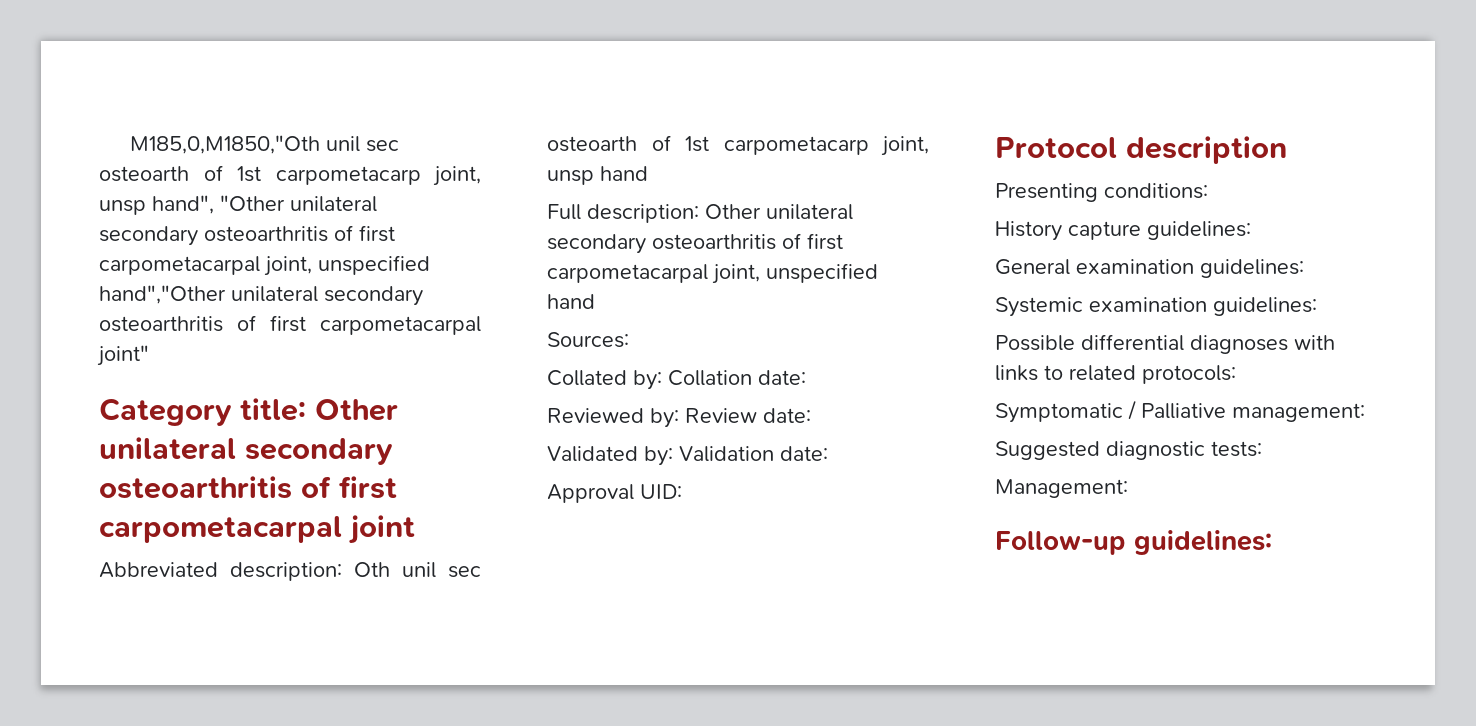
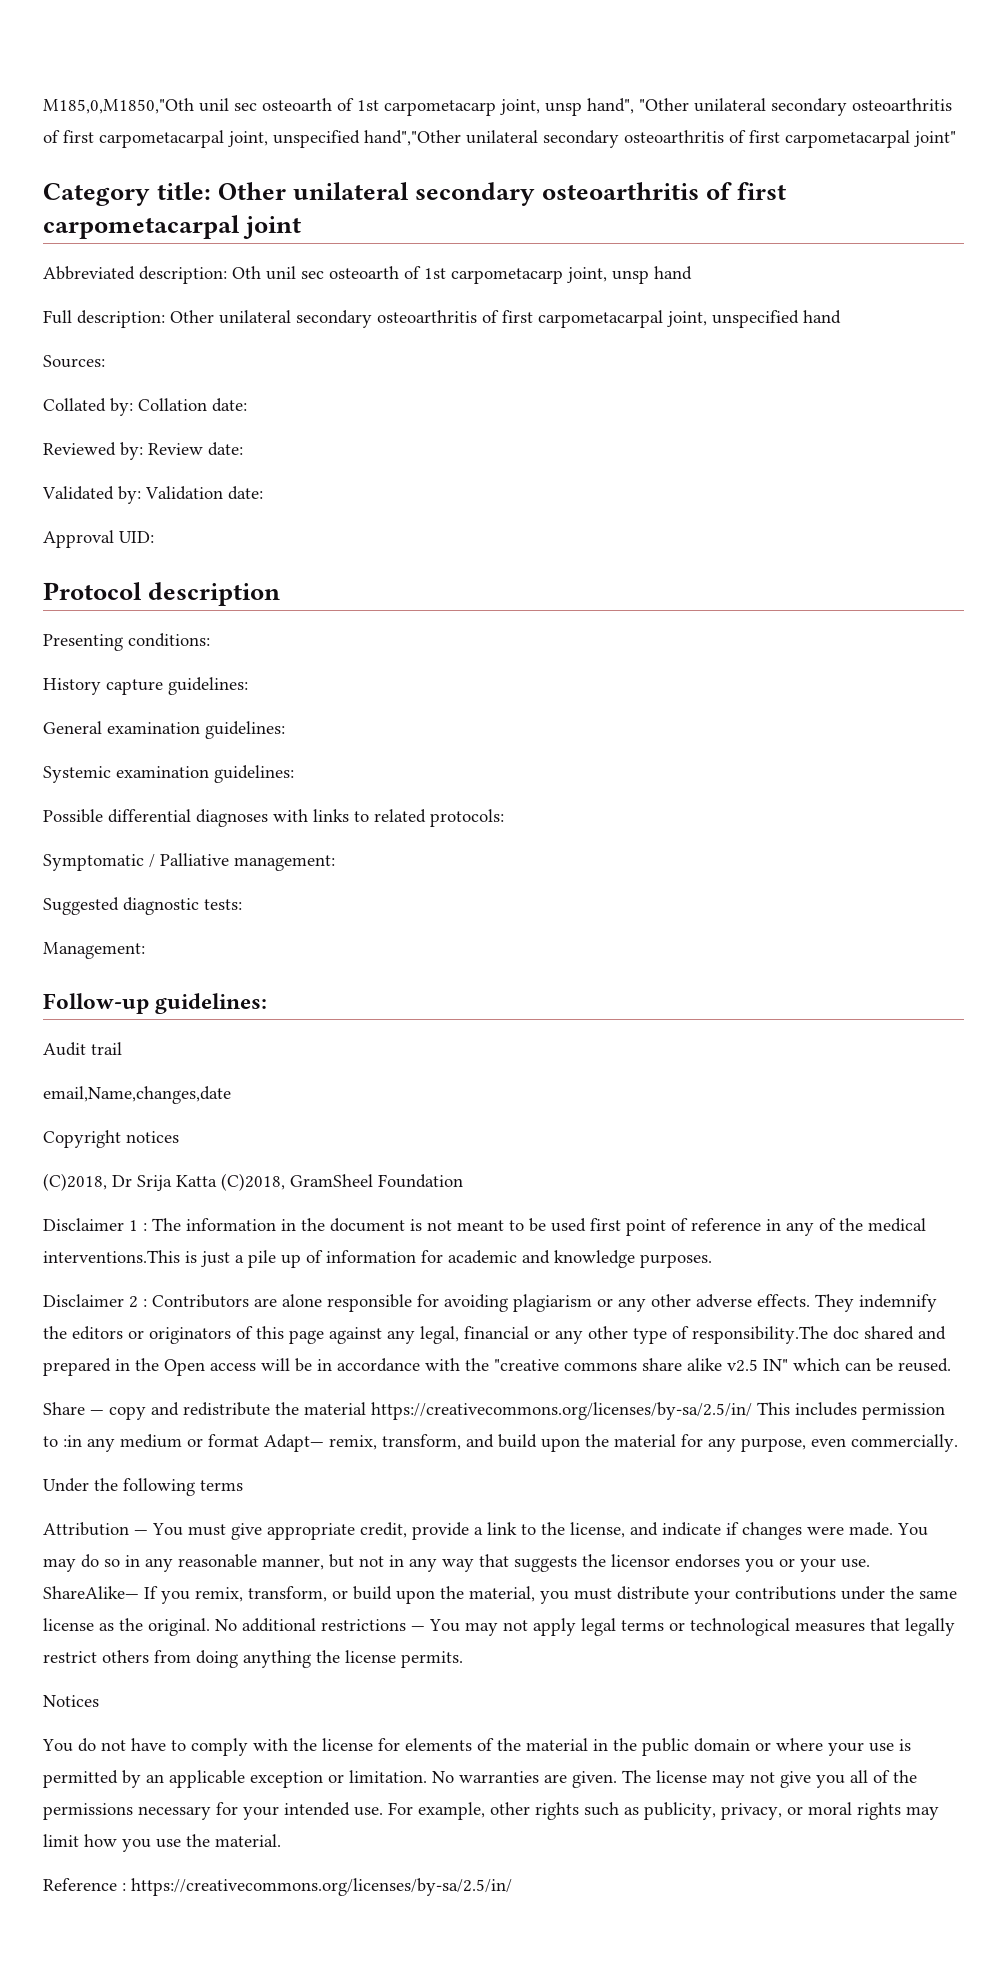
(1272, 542) none -> [43,1042,122,1056] [43,1086,231,1104] [43,1130,179,1148] [43,1173,463,1191] [43,1218,926,1236] [43,1250,712,1268] [43,1294,937,1312] [43,1326,946,1344] [43,1358,951,1376] [43,1402,945,1420] [43,1434,958,1452] [43,1478,243,1496] [43,1522,928,1540] [43,1554,870,1572] [43,1586,957,1604] [43,1618,955,1636] [43,1650,463,1668] [43,1695,99,1707] [42,1738,911,1756] [43,1770,917,1788] [43,1802,939,1820] [43,1834,281,1852] [43,1878,512,1896] // Audit trail // email,Name,changes,date // Copyright notices // (C)2018, Dr Srija Katta (C)2018, GramSheel Foundation // Disclaimer 1 : The information in the document is not meant to be used first point of reference in any of the medical interventions.This is just a pile up of information for academic and knowledge purposes. // Disclaimer 2 : Contributors are alone responsible for avoiding plagiarism or any other adverse effects. They indemnify the editors or originators of this page against any legal, financial or any other type of responsibility.The doc shared and prepared in the Open access will be in accordance with the "creative commons share alike v2.5 IN" which can be reused. // Share — copy and redistribute the material https://creativecommons.org/licenses/by-sa/2.5/in/ This includes permission to :in any medium or format Adapt— remix, transform, and build upon the material for any purpose, even commercially. // Under the following terms // Attribution — You must give appropriate credit, provide a link to the license, and indicate if changes were made. You may do so in any reasonable manner, but not in any way that suggests the licensor endorses you or your use. ShareAlike— If you remix, transform, or build upon the material, you must distribute your contributions under the same license as the original. No additional restrictions — You may not apply legal terms or technological measures that legally restrict others from doing anything the license permits. // Notices // You do not have to comply with the license for elements of the material in the public domain or where your use is permitted by an applicable exception or limitation. No warranties are given. The license may not give you all of the permissions necessary for your intended use. For example, other rights such as publicity, privacy, or moral rights may limit how you use the material. // Reference : https://creativecommons.org/licenses/by-sa/2.5/in/

